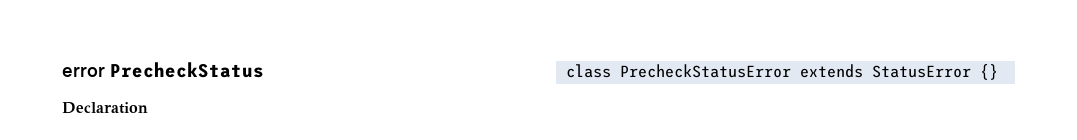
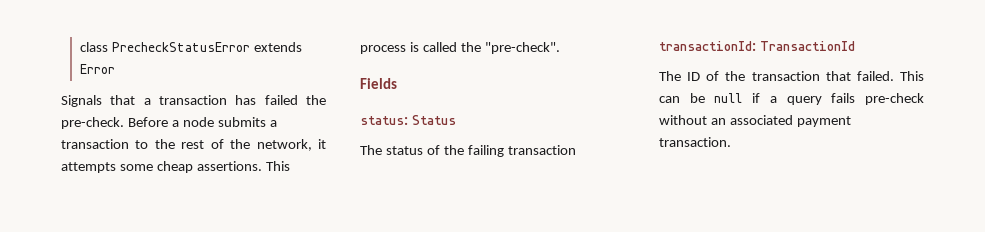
[62,62,264,78] [62,102,148,114] [565,64,998,80] error PrecheckStatus // Declaration // class PrecheckStatusError extends StatusError {} -> [80,42,303,52] [80,64,116,74] [61,95,326,107] [61,117,277,129] [61,139,326,151] [61,161,290,173] [360,42,560,54] [360,78,397,89] [360,115,456,125] [360,145,576,157] [659,41,855,51] [659,71,924,81] [659,93,924,105] [659,115,851,127] [659,137,731,147] class PrecheckStatusError extends Error // Signals that a transaction has failed the pre-check. Before a node submits a transaction to the rest of the network, it attempts some cheap assertions. This process is called the "pre-check". // Fields // status: Status // The status of the failing transaction // transactionId: TransactionId // The ID of the transaction that failed. This can be null if a query fails pre-check without an associated payment transaction.

